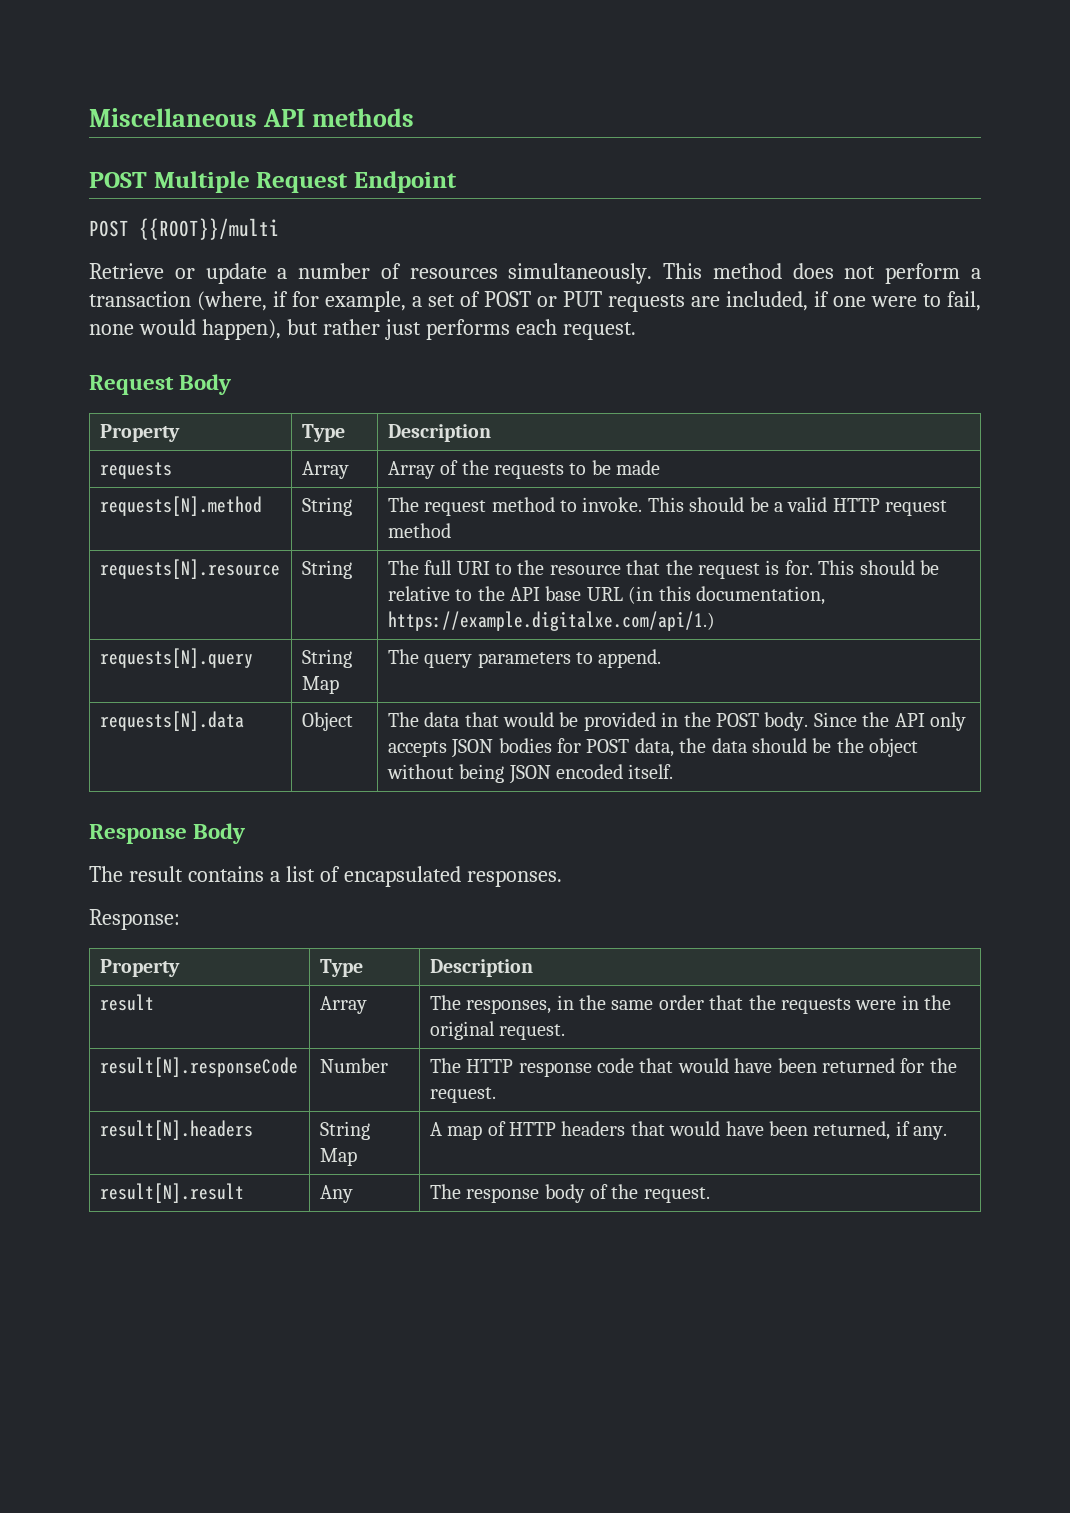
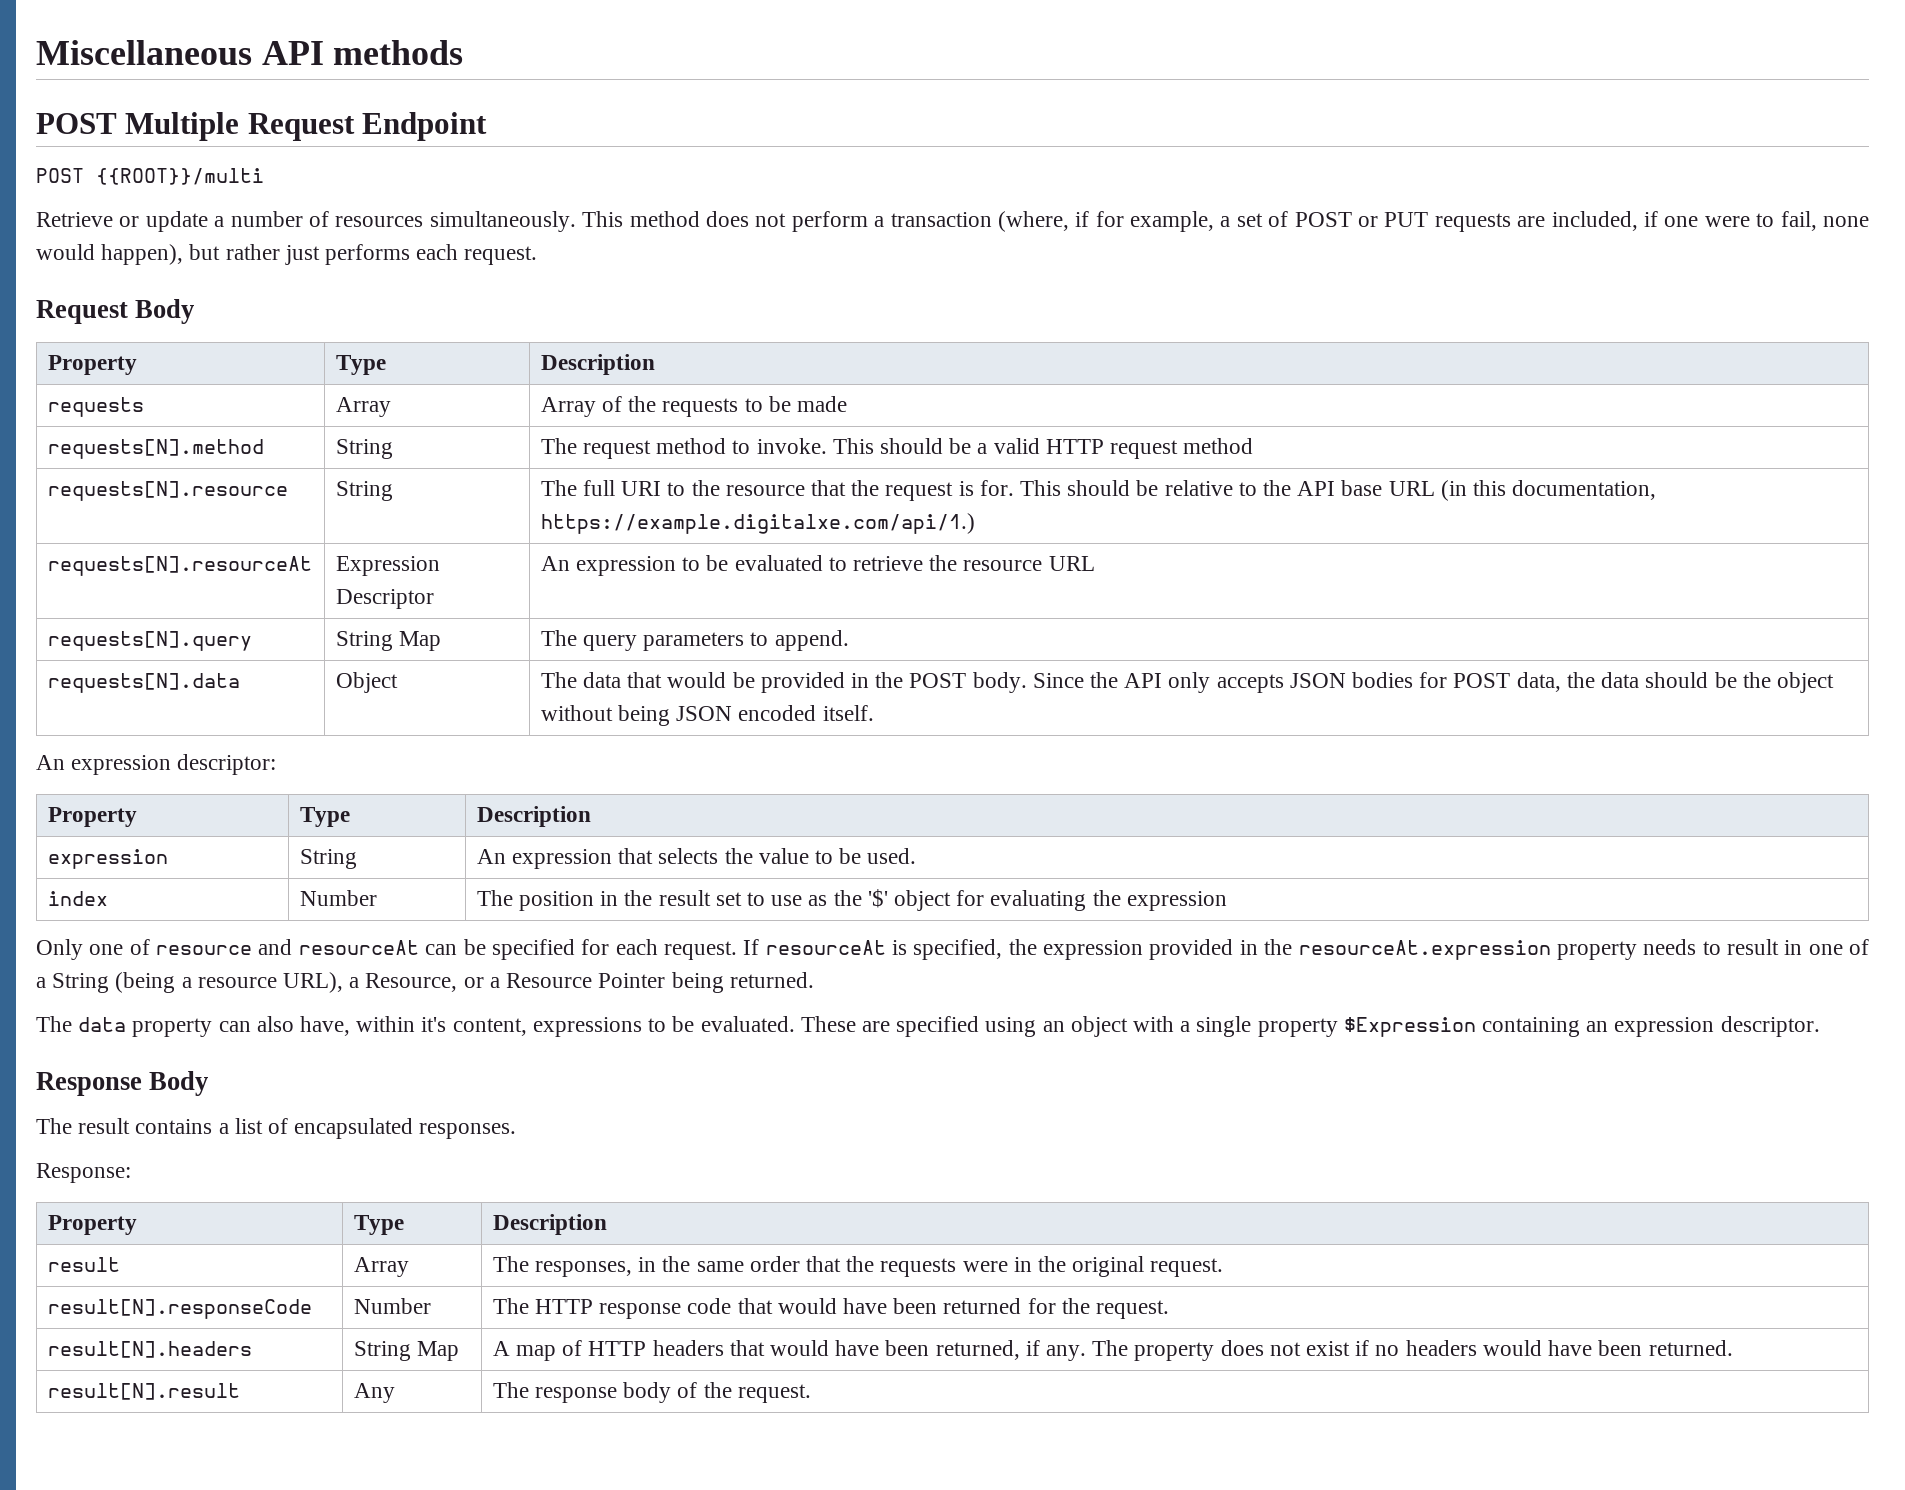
(715, 621) none -> [47,556,312,576] [335,556,440,576] [335,589,434,609] [540,555,1095,576] // requests[N].resourceAt | Expression Descriptor | An expression to be evaluated to retrieve the resource URL
(674, 771) none -> [36,754,277,775] [47,807,137,827] [299,807,350,827] [476,806,591,827] [47,849,168,869] [299,849,357,869] [476,848,917,869] [47,891,108,906] [299,890,377,906] [476,889,1227,911] [36,939,1870,960] [36,972,814,993] [36,1016,1820,1037] // An expression descriptor: // Property | Type | Description // expression | String | An expression that selects the value to be used. // index | Number | The position in the result set to use as the '$' object for evaluating the expression // Only one of resource and resourceAt can be specified for each request. If resourceAt is specified, the expression provided in the resourceAt.expression property needs to result in one of a String (being a resource URL), a Resource, or a Resource Pointer being returned. // The data property can also have, within it's content, expressions to be evaluated. These are specified using an object with a single property $Expression containing an expression descriptor.
(948, 1133) none -> [1092,1340,1733,1361] The property does not exist if no headers would have been returned.

